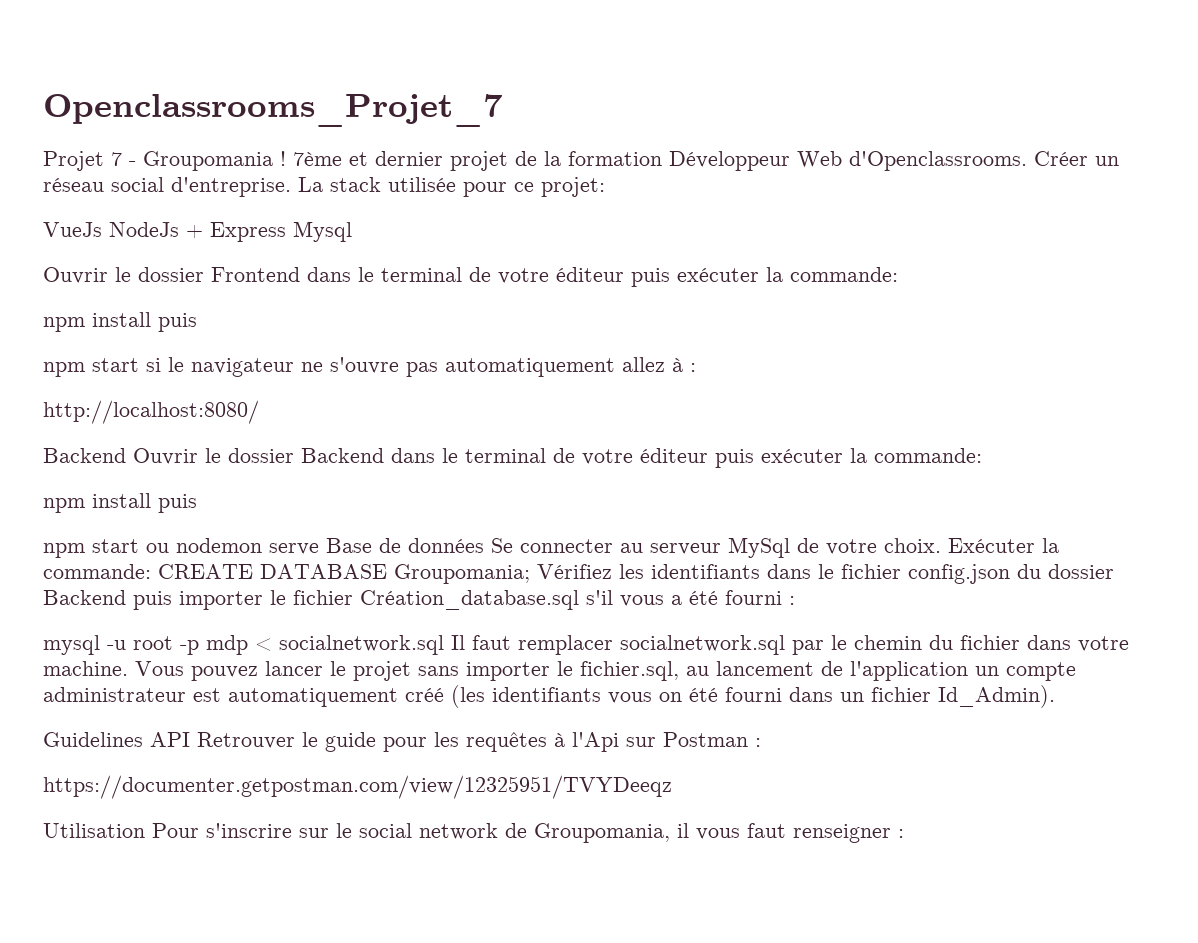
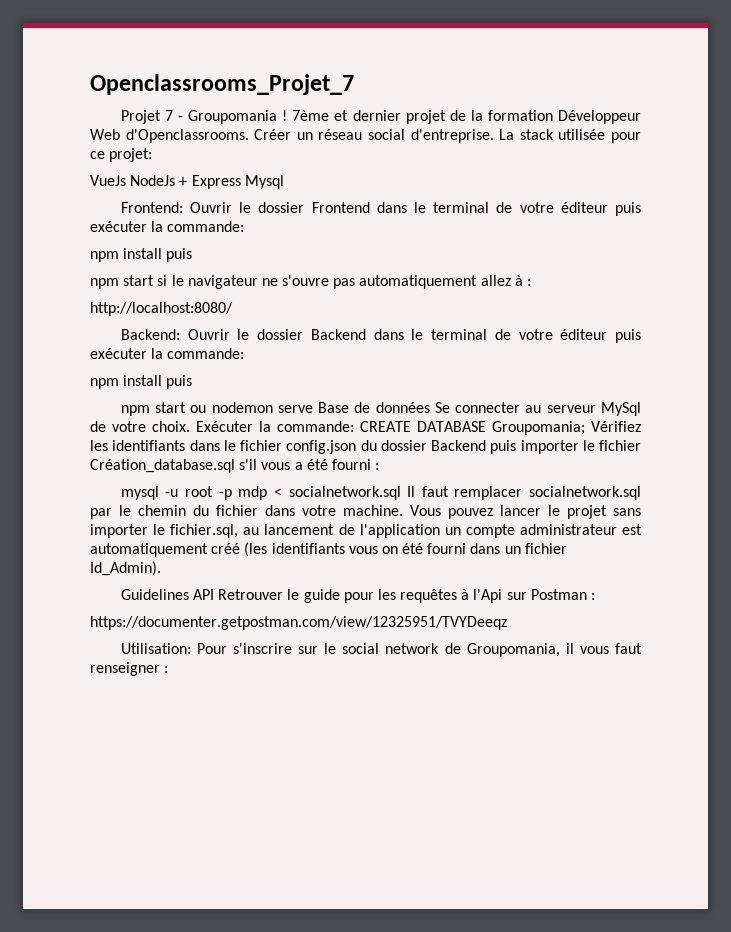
(352, 231) none -> [120,202,183,213] Frontend:
[43,448,126,463] Backend -> [120,329,180,340] Backend:
[43,823,145,838] Utilisation -> [120,643,191,654] Utilisation:

